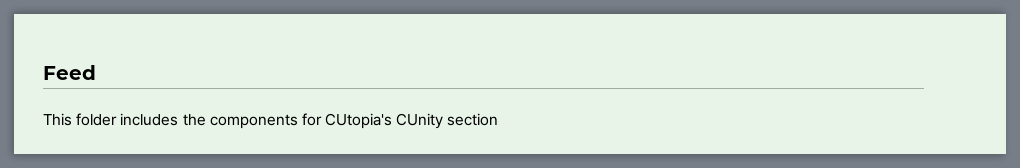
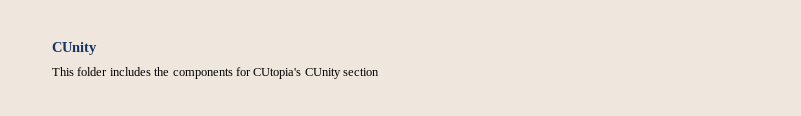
[43,65,96,80] Feed -> [52,42,97,55] CUnity

